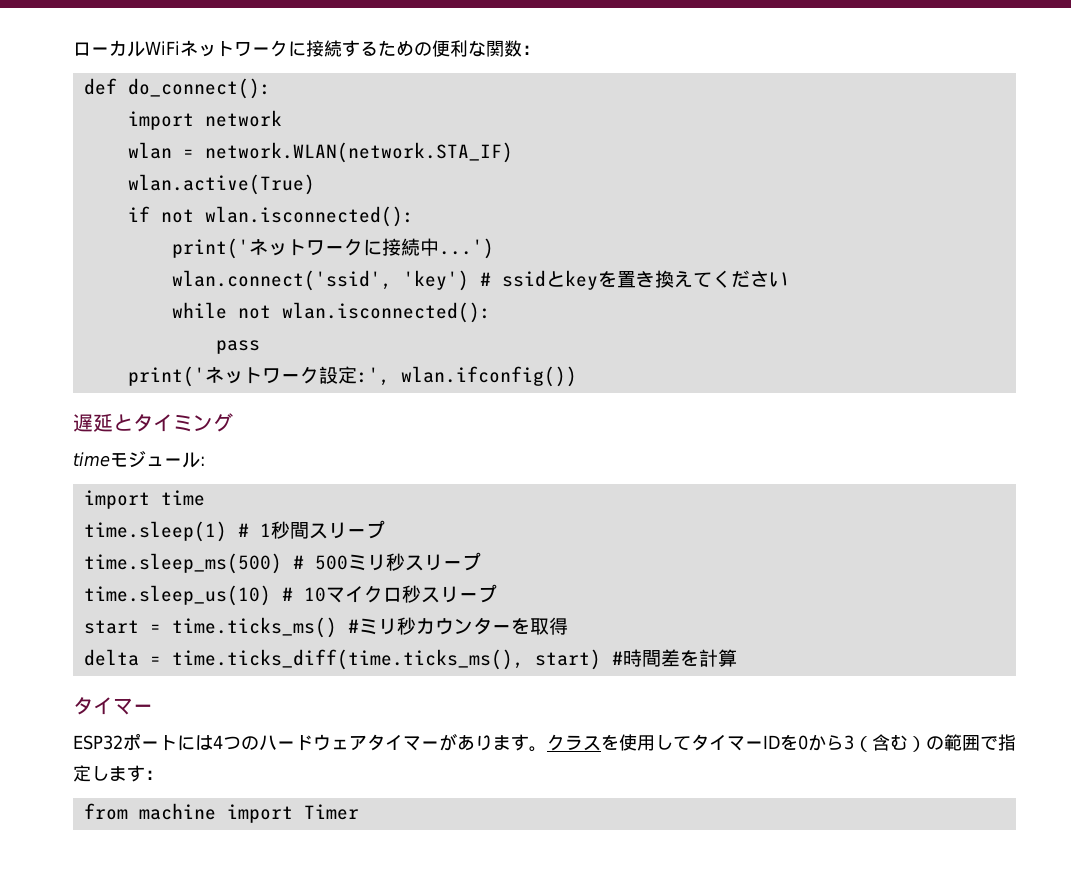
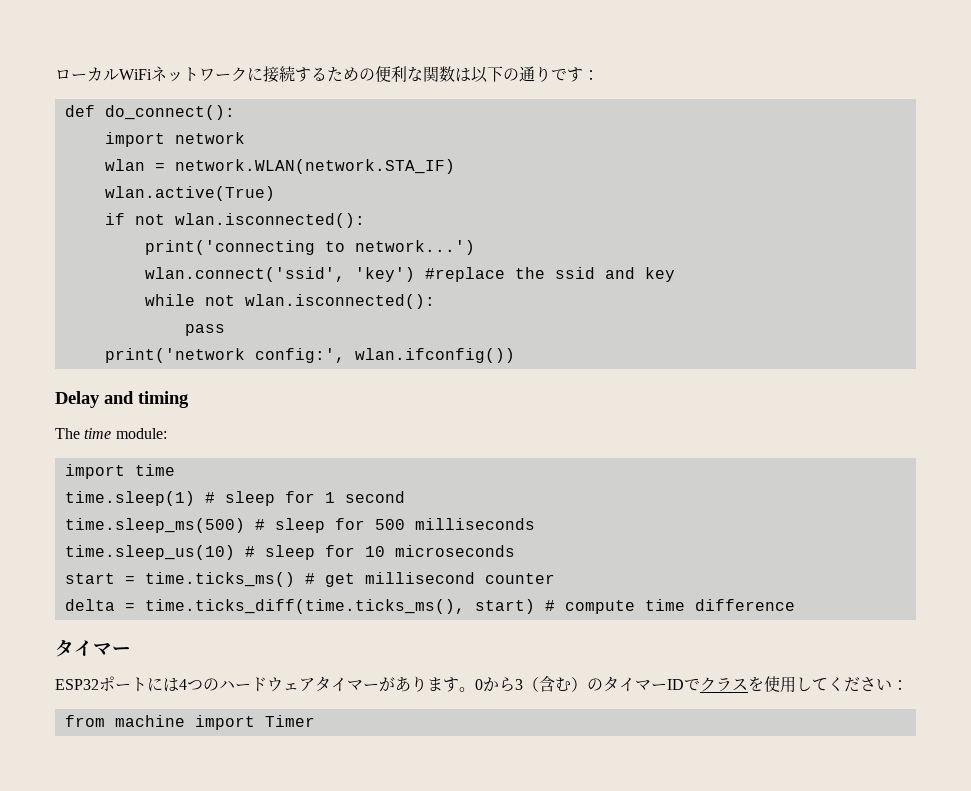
(522, 48) none -> [455,66,583,83] は以下の通りです
[171,238,494,259] [171,270,788,291] [171,302,491,323] [215,340,260,354] [127,366,577,387] [73,413,233,432] [73,451,205,468] [83,490,205,509] [83,520,385,542] [83,552,481,574] [83,584,497,606] print('ネットワークに接続中...') // wlan.connect('ssid', 'key') # ssidとkeyを置き換えてください // while not wlan.isconnected(): // pass // print('ネットワーク設定:', wlan.ifconfig()) // 遅延とタイミング // timeモジュール: // import time // time.sleep(1) # 1秒間スリープ // time.sleep_ms(500) # 500ミリ秒スリープ // time.sleep_us(10) # 10マイクロ秒スリープ -> [144,240,475,255] [144,267,675,282] [144,294,435,309] [184,324,225,336] [104,348,515,363] [55,391,189,408] [55,428,167,439] [64,464,175,479] [64,491,405,506] [64,518,535,533] [64,545,515,560] print('connecting to network...') // wlan.connect('ssid', 'key') #replace the ssid and key // while not wlan.isconnected(): // pass // print('network config:', wlan.ifconfig()) // Delay and timing // The time module: // import time // time.sleep(1) # sleep for 1 second // time.sleep_ms(500) # sleep for 500 milliseconds // time.sleep_us(10) # sleep for 10 microseconds
[358,617,568,635] ミリ秒カウンターを取得 -> [324,572,555,587] get millisecond counter
[622,649,737,667] 時間差を計算 -> [564,599,795,614] compute time difference
[547,734,798,751] クラスを使用してタイマーIDを -> (475, 689) none
[944,734,1016,751] [73,765,145,782] 範囲で指定します -> [603,676,892,693] タイマーIDでクラスを使用してください

